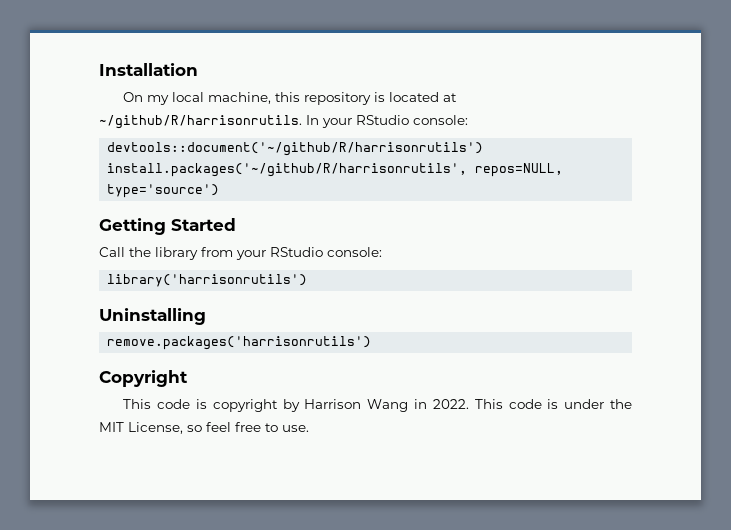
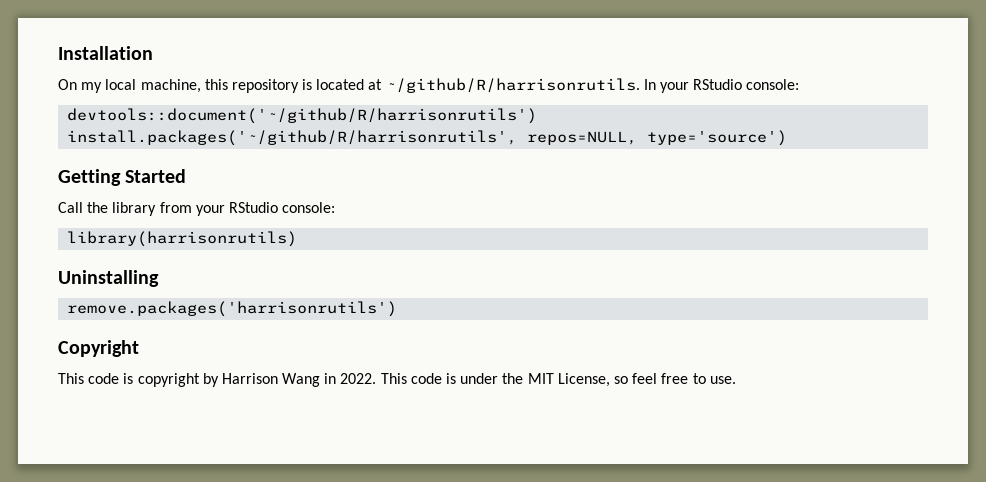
[107,274,308,287] library('harrisonrutils') -> [67,231,298,247] library(harrisonrutils)

